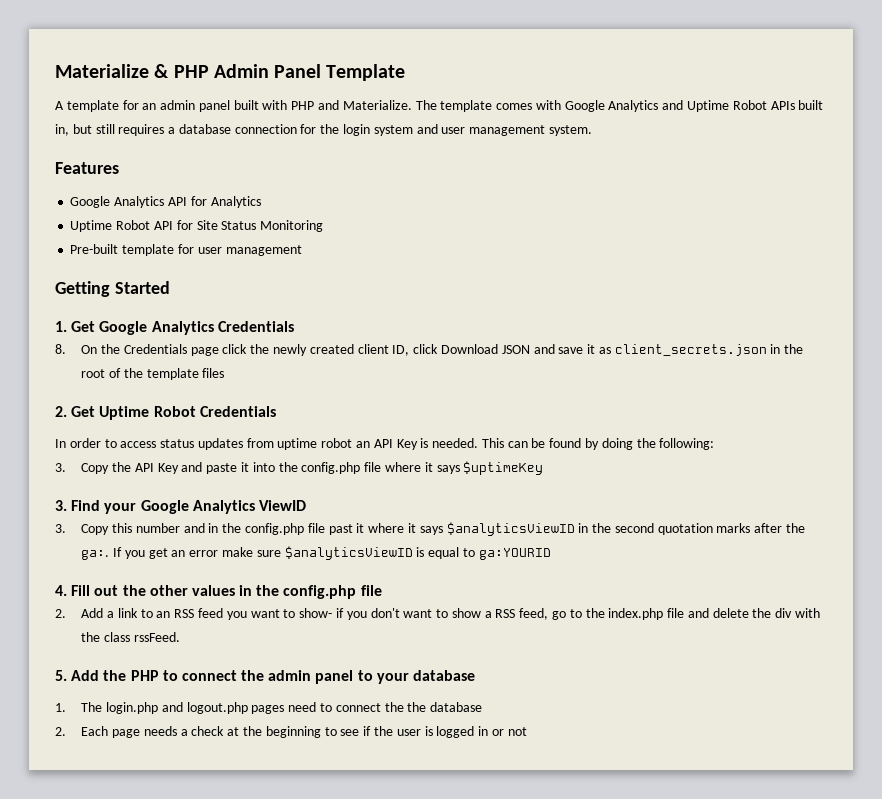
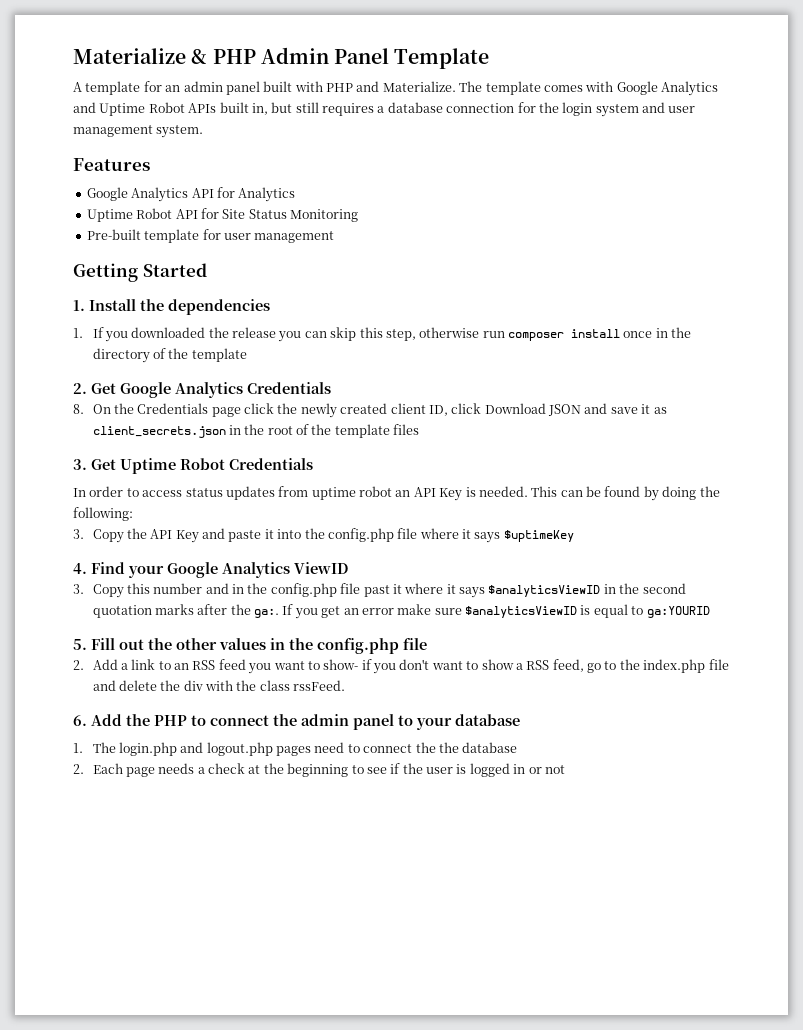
(67, 326) none -> [89,299,270,315] [73,327,692,342] [92,348,247,363] [73,383,87,394] Install the dependencies // 1. If you downloaded the release you can skip this step, otherwise run composer install once in the directory of the template // 2.
[55,406,67,417] 2. -> [73,459,87,470] 3.
[55,500,67,511] 3. -> [73,563,87,574] 4.
[55,585,67,596] 4. -> [73,639,87,650] 5.
[55,670,67,681] 5. -> [73,715,87,726] 6.

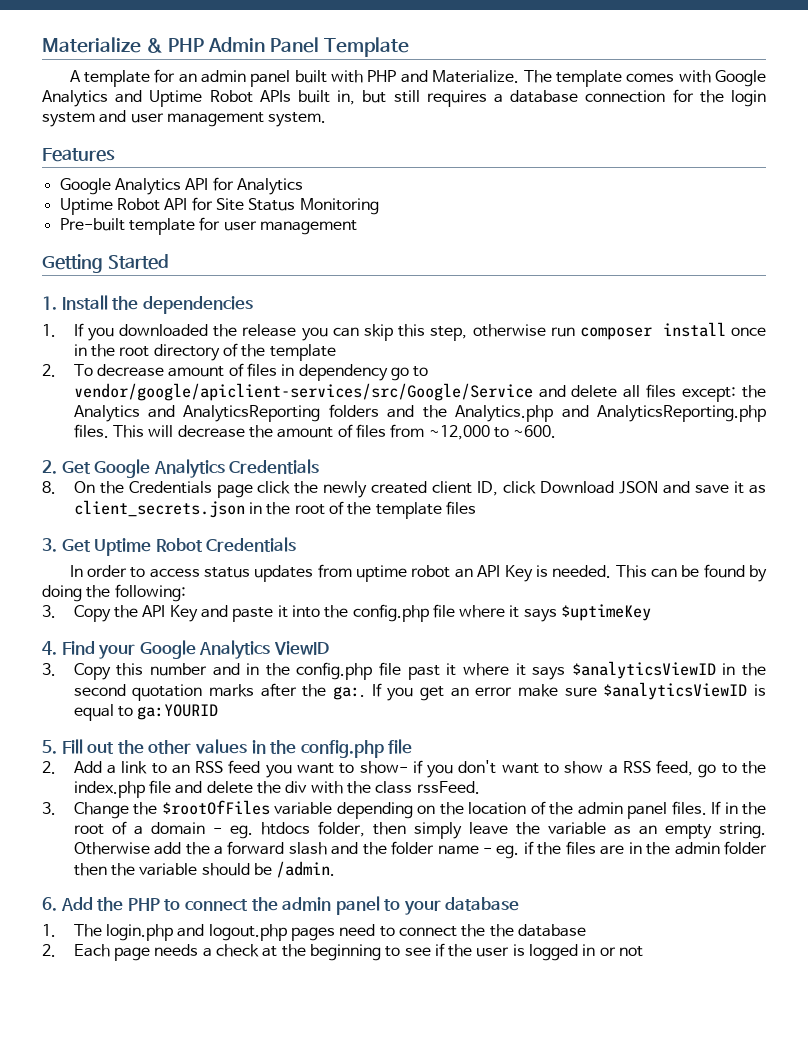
(692, 332) none -> [119,346,150,357] root
(247, 355) none -> [42,363,429,381] [73,383,766,402] [73,404,766,422] [73,424,557,440] // 2. To decrease amount of files in dependency go to vendor/google/apiclient-services/src/Google/Service and delete all files except: the Analytics and AnalyticsReporting folders and the Analytics.php and AnalyticsReporting.php files. This will decrease the amount of files from ~12,000 to ~600.
(346, 685) none -> [42,800,766,819] [73,821,766,839] [73,841,768,859] [73,861,336,878] // 3. Change the $rootOfFiles variable depending on the location of the admin panel files. If in the root of a domain - eg. htdocs folder, then simply leave the variable as an empty string. Otherwise add the a forward slash and the folder name - eg. if the files are in the admin folder then the variable should be /admin.

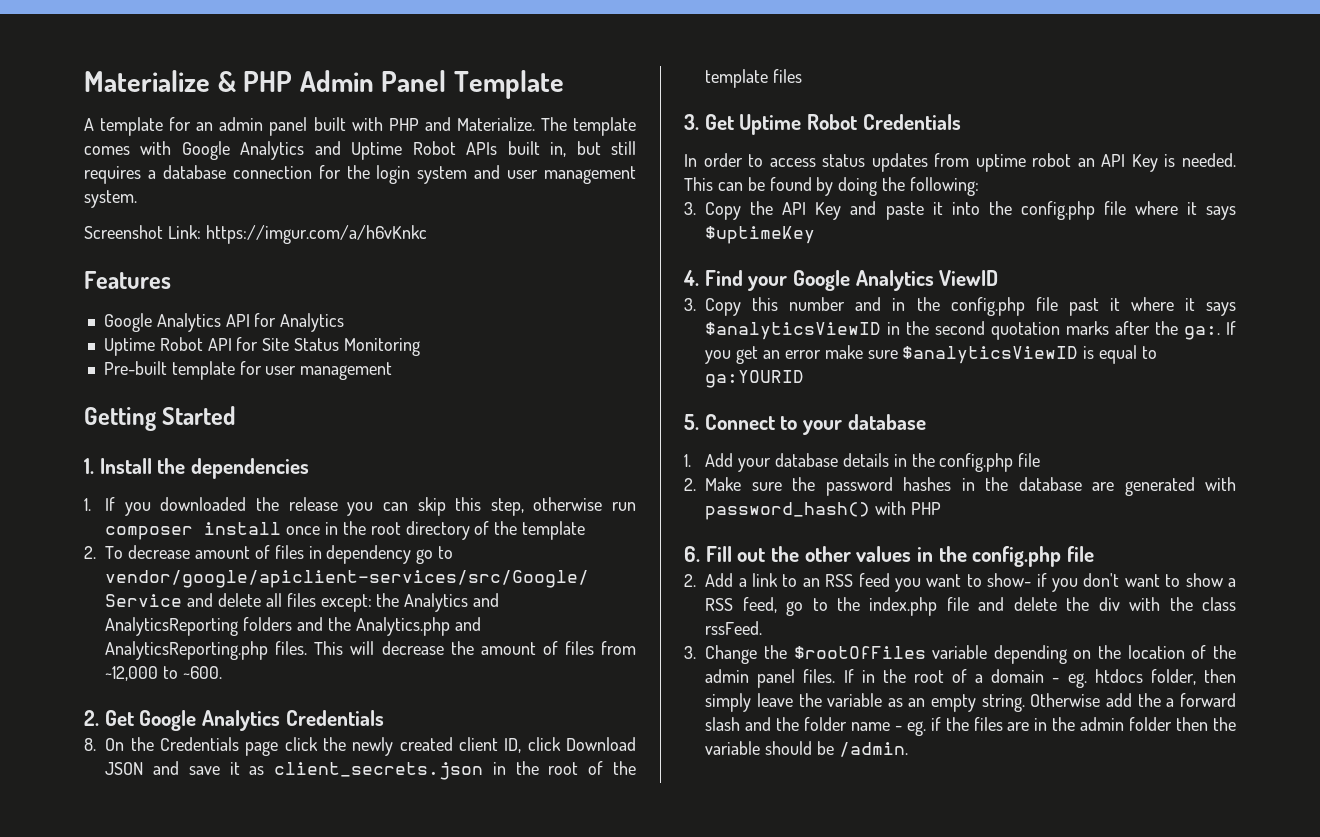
(327, 119) none -> [84,225,427,244] // Screenshot Link: https://imgur.com/a/h6vKnkc
(57, 747) none -> [704,414,926,435] [684,453,1041,472] [684,477,1236,496] [705,501,941,520] [684,546,700,562] Connect to your database // 1. Add your database details in the config.php file // 2. Make sure the password hashes in the database are generated with password_hash() with PHP // 6.
[42,896,520,915] [42,924,586,941] [42,943,644,961] // 6. Add the PHP to connect the admin panel to your database // 1. The login.php and logout.php pages need to connect the the database // 2. Each page needs a check at the beginning to see if the user is logged in or not -> (908, 749) none

